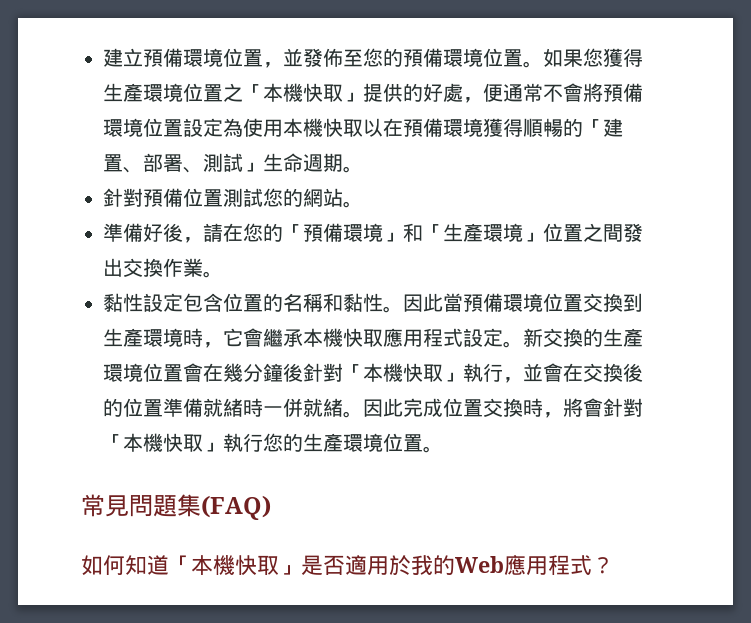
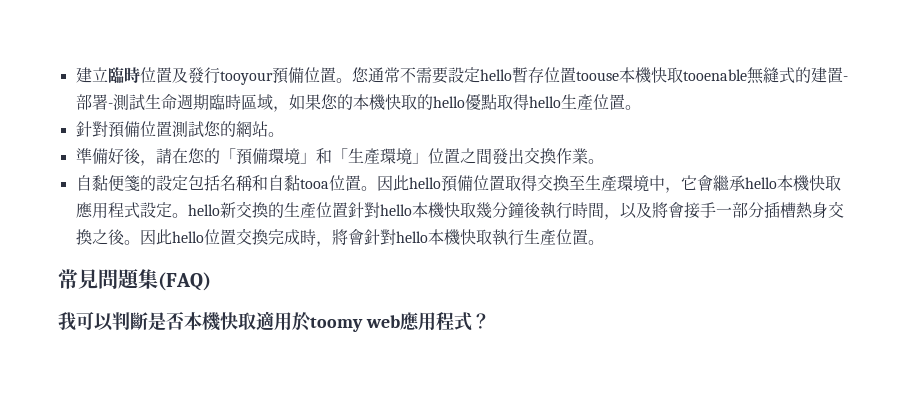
[143,48,643,68] [103,83,643,103] [103,118,623,137] [103,153,343,173] 預備環境位置，並發佈至您的預備環境位置。如果您獲得生產環境位置之「本機快取」提供的好處，便通常不會將預備環境位置設定為使用本機快取以在預備環境獲得順暢的「建置、部署、測試」生命週期 -> [107,67,848,85] [75,94,625,112] 臨時位置及發行tooyour預備位置。您通常不需要設定hello暫存位置toouse本機快取tooenable無縫式的建置-部署-測試生命週期臨時區域，如果您的本機快取的hello優點取得hello生產位置
[103,293,643,313] [103,328,203,347] 黏性設定包含位置的名稱和黏性。因此當預備環境位置交換到生產環境時 -> [75,174,665,192] 自黏便箋的設定包括名稱和自黏tooa位置。因此hello預備位置取得交換至生產環境中
(303, 338) none -> [744,177,777,189] hello
(523, 344) none -> [187,204,220,216] hello
[103,363,643,383] [103,398,523,418] 環境位置會在幾分鐘後針對「本機快取」執行，並會在交換後的位置準備就緒時一併就緒。因此完成位置交換 -> [315,201,844,220] [75,228,300,245] 位置針對hello本機快取幾分鐘後執行時間，以及將會接手一部分插槽熱身交換之後。因此hello位置交換完成
[103,433,383,452] 「本機快取」執行您的生產環境 -> [395,229,556,246] hello本機快取執行生產
[81,554,504,576] 如何知道「本機快取」是否適用於我的Web -> [58,311,400,332] 我可以判斷是否本機快取適用於toomy web

